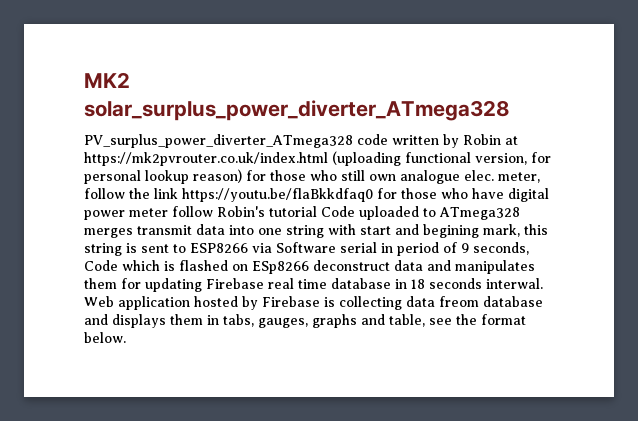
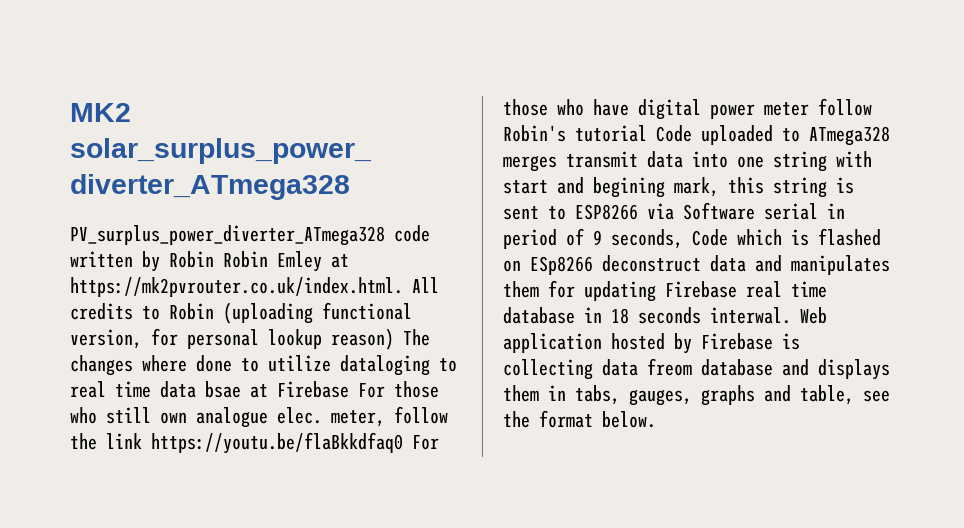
[505,136,518,145] [84,152,328,166] at https://mk2pvrouter.co.uk/index.html -> [223,251,349,272] [70,277,439,297] [70,303,214,320] Robin Emley at https://mk2pvrouter.co.uk/index.html. All credits to Robin
[246,170,266,181] for -> [403,329,430,346] [70,355,457,376] [70,381,385,398] The changes where done to utilize dataloging to real time data bsae at Firebase For
[377,188,397,199] for -> [412,435,439,450] For

